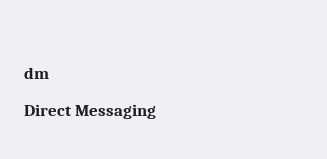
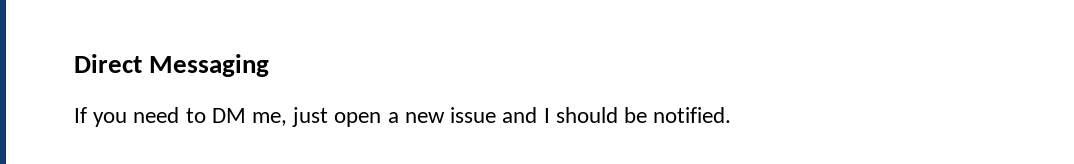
[24,67,49,79] dm // -> (74, 63) none
(157, 111) none -> [74,107,732,127] // If you need to DM me, just open a new issue and I should be notified.

